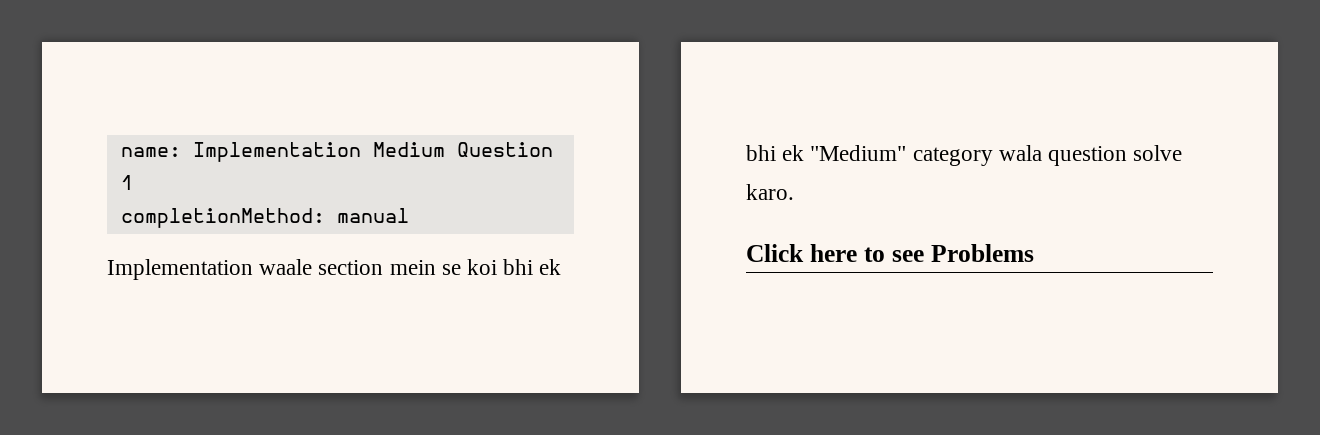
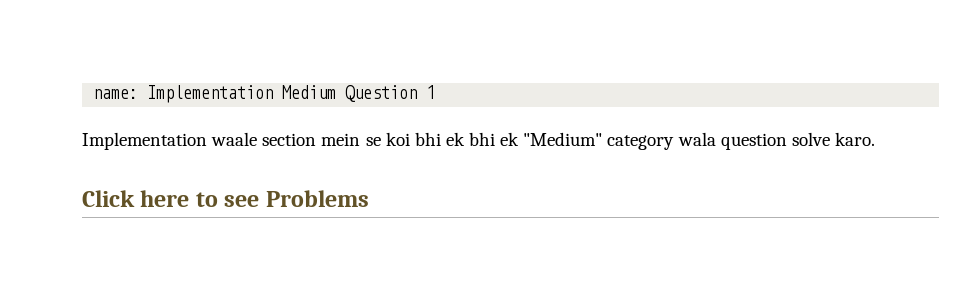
[120,208,409,228] // completionMethod: manual -> (436, 92) none

